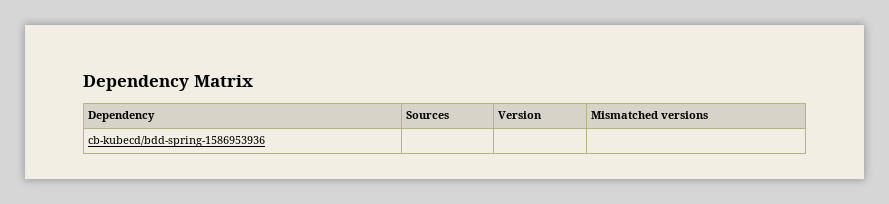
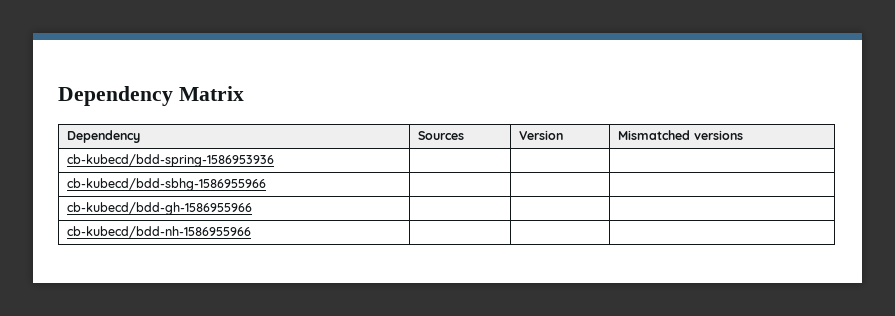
(266, 141) none -> [67,178,267,191] [67,202,253,215] [67,226,252,238] // cb-kubecd/bdd-sbhg-1586955966 | | | // cb-kubecd/bdd-gh-1586955966 | | | // cb-kubecd/bdd-nh-1586955966 | | |

